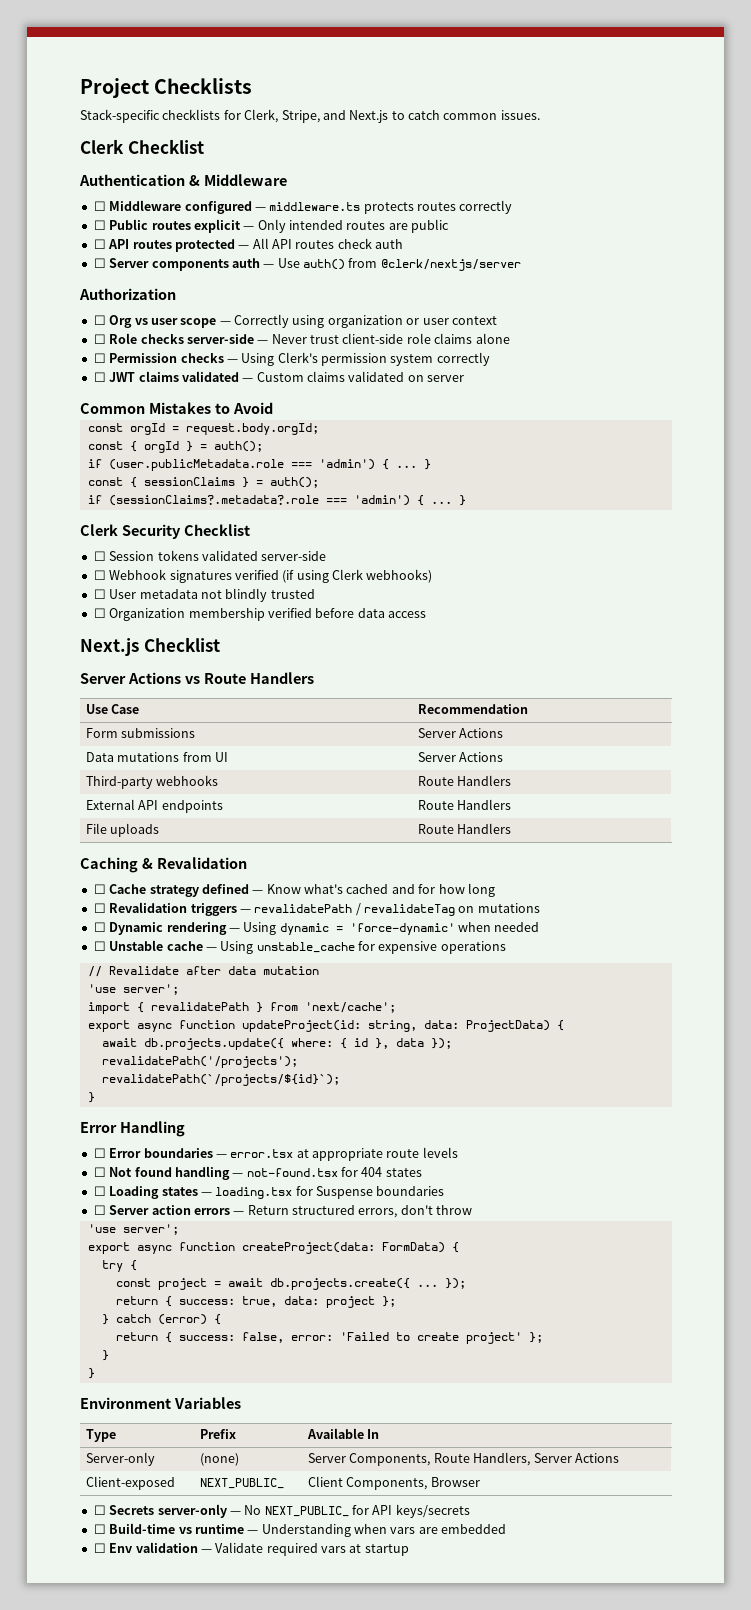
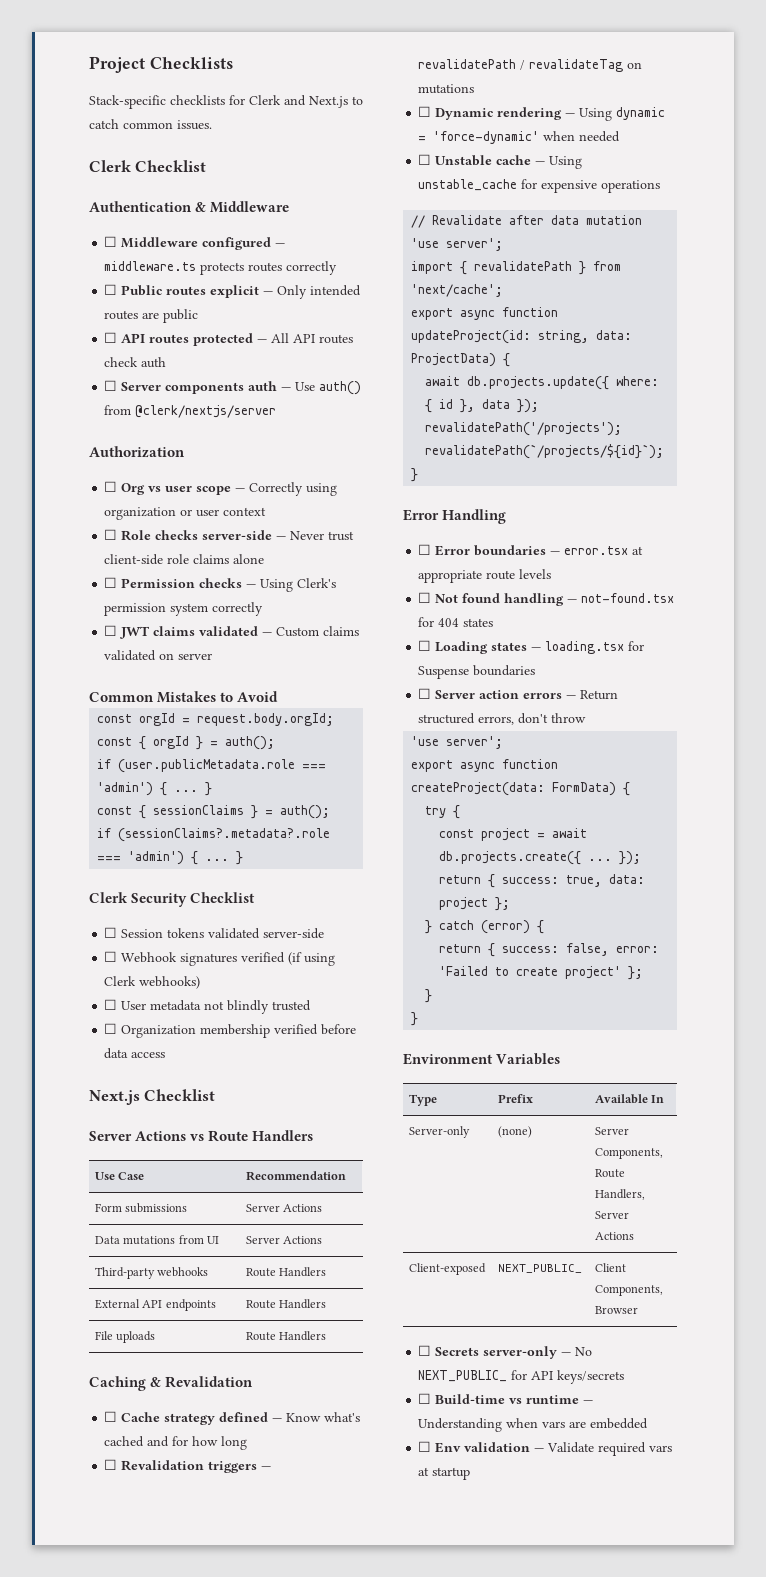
[244,109,320,123] Clerk, Stripe, -> [249,95,281,105] Clerk

